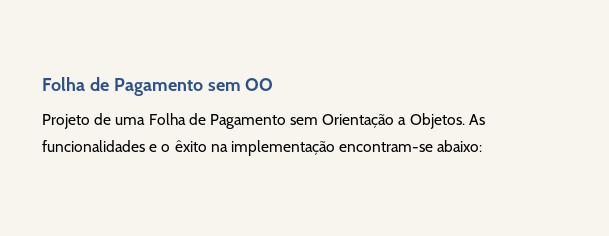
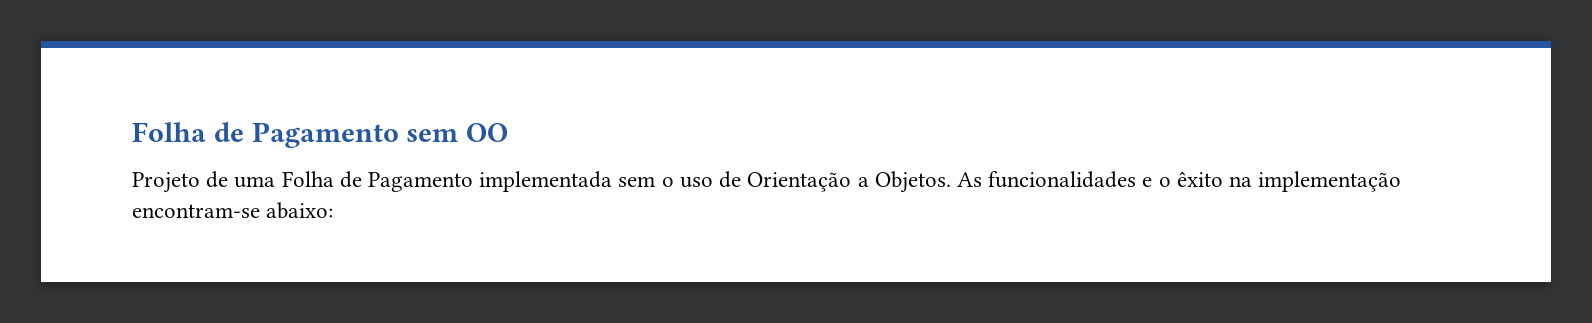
[290,117,319,125] sem -> [479,171,742,192] implementada sem o uso de

